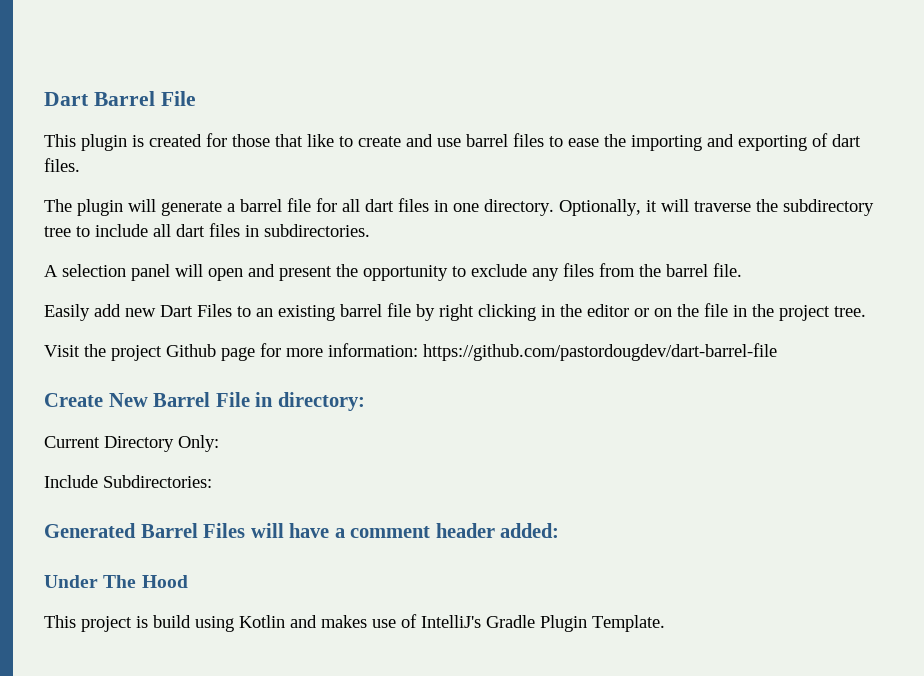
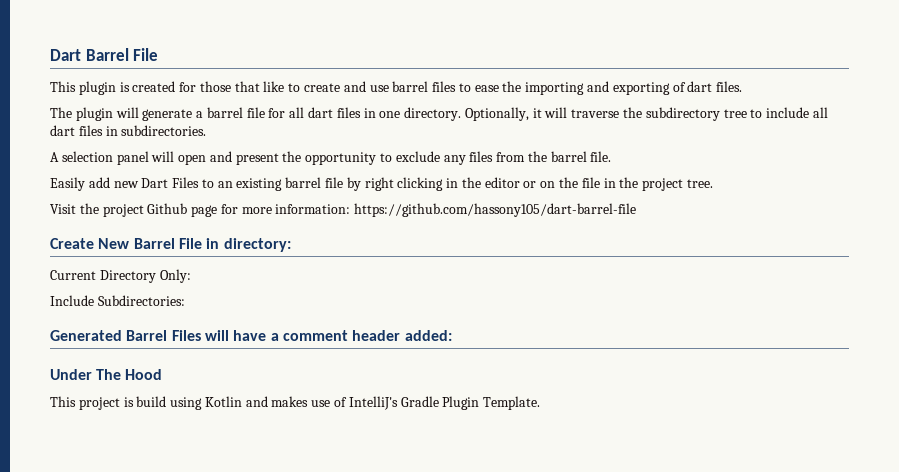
[423,343,777,361] https://github.com/pastordougdev/dart-barrel-file -> [354,203,637,217] https://github.com/hassony105/dart-barrel-file

